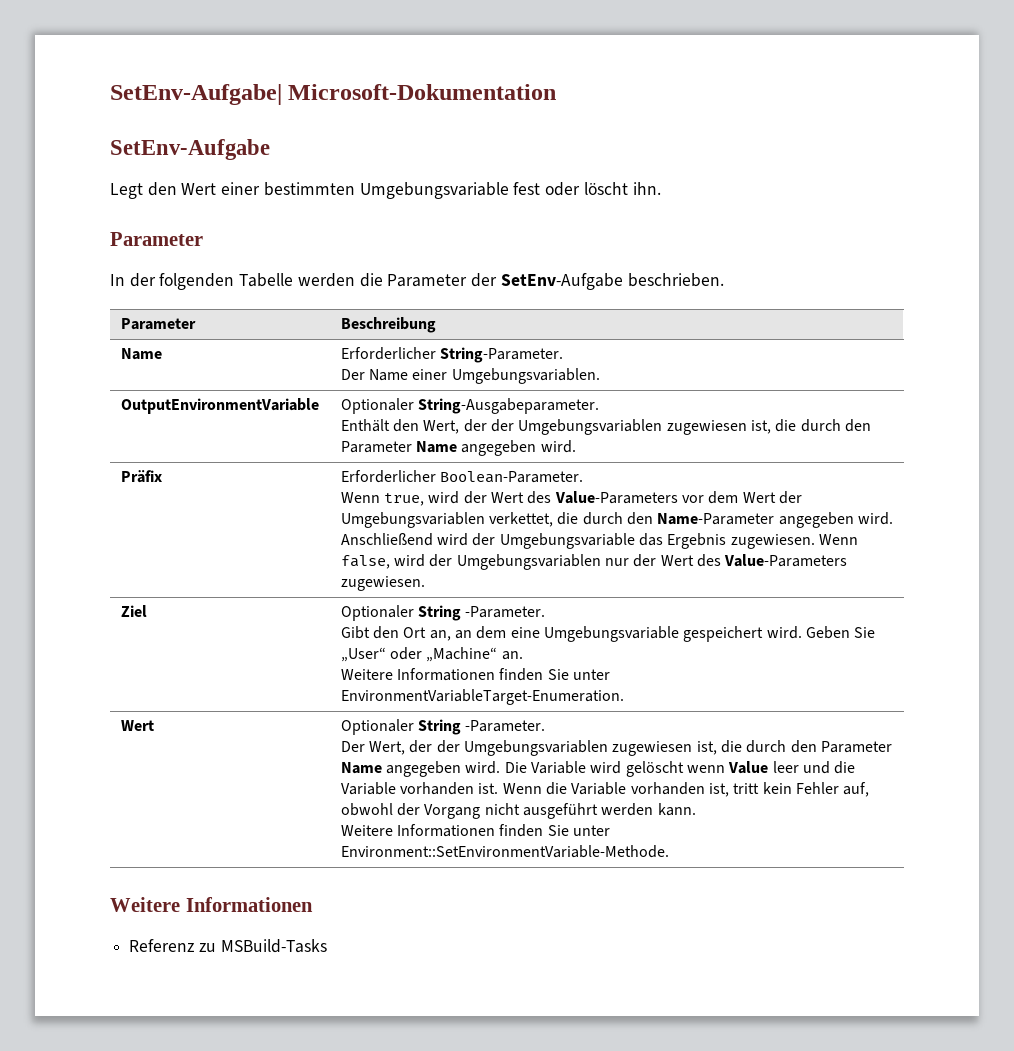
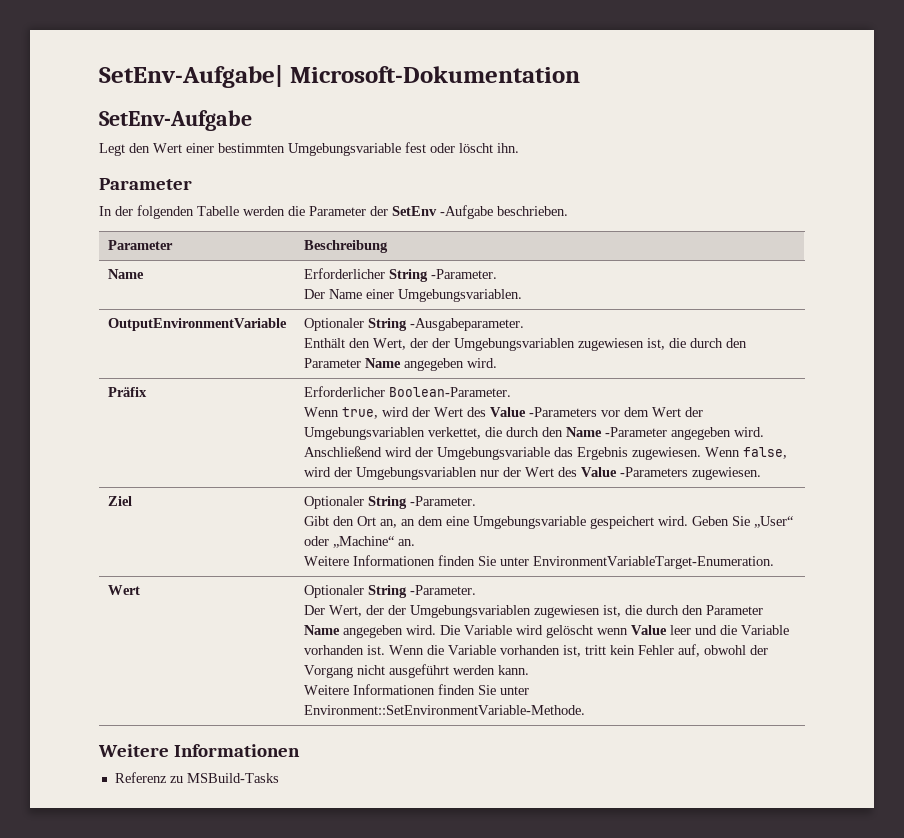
[500,273,623,290] SetEnv-Aufgabe -> [392,205,493,219] SetEnv -Aufgabe
[439,347,563,363] String-Parameter. -> [388,269,497,282] String -Parameter.
[417,398,599,414] String-Ausgabeparameter. -> [367,318,524,331] String -Ausgabeparameter.
[554,491,678,504] Value-Parameters -> [489,407,597,417] Value -Parameters
[657,513,775,525] Name-Parameter -> [565,427,667,437] Name -Parameter
[724,554,848,567] Value-Parameters -> [580,467,688,477] Value -Parameters

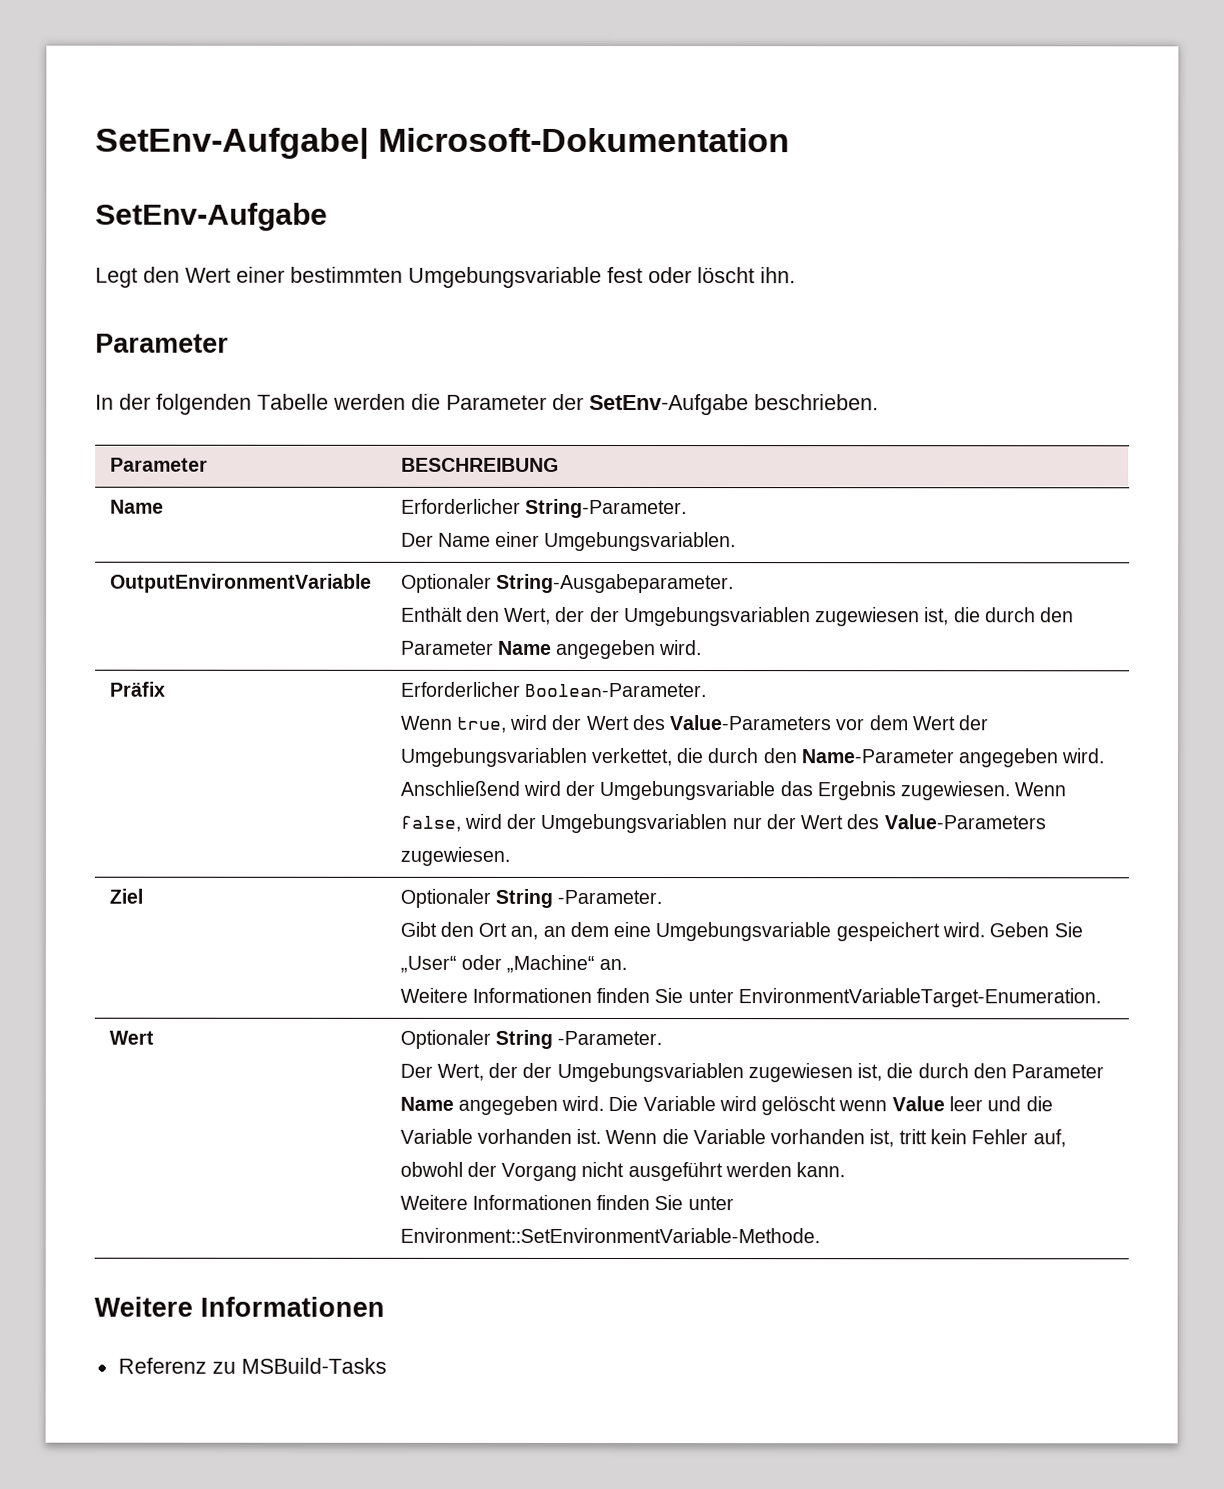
[392,205,493,219] SetEnv -Aufgabe -> [589,393,749,416] SetEnv-Aufgabe
[303,240,388,253] Beschreibung -> [400,457,559,472] BESCHREIBUNG
[388,269,497,282] String -Parameter. -> [524,498,687,519] String-Parameter.
[367,318,524,331] String -Ausgabeparameter. -> [495,573,734,594] String-Ausgabeparameter.
[489,407,597,417] Value -Parameters -> [670,715,833,731] Value-Parameters
[565,427,667,437] Name -Parameter -> [800,749,954,764] Name-Parameter
[580,467,688,477] Value -Parameters -> [883,814,1046,830] Value-Parameters

